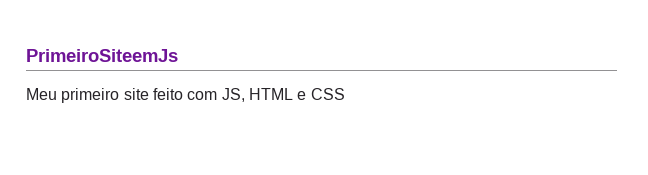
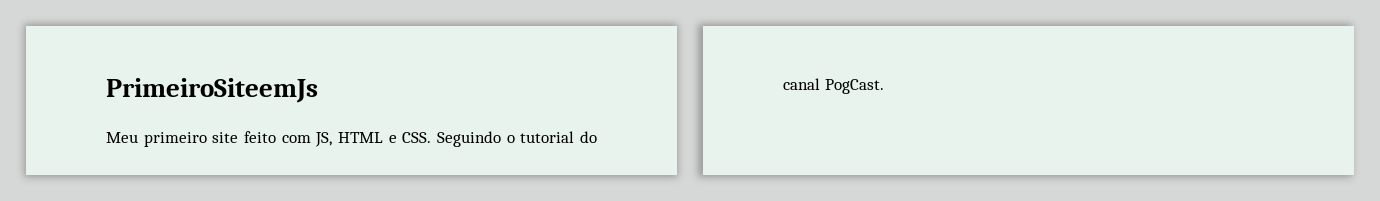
[310,88,345,100] CSS -> [402,131,597,147] [783,78,884,94] CSS. Seguindo o tutorial do canal PogCast.

